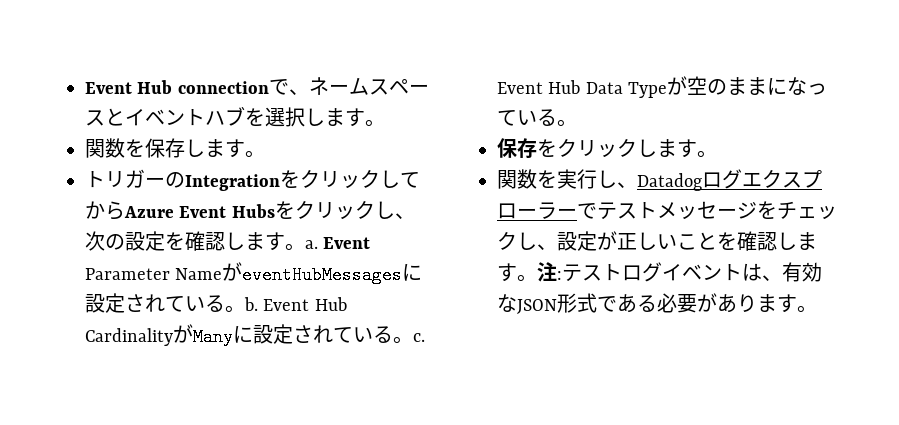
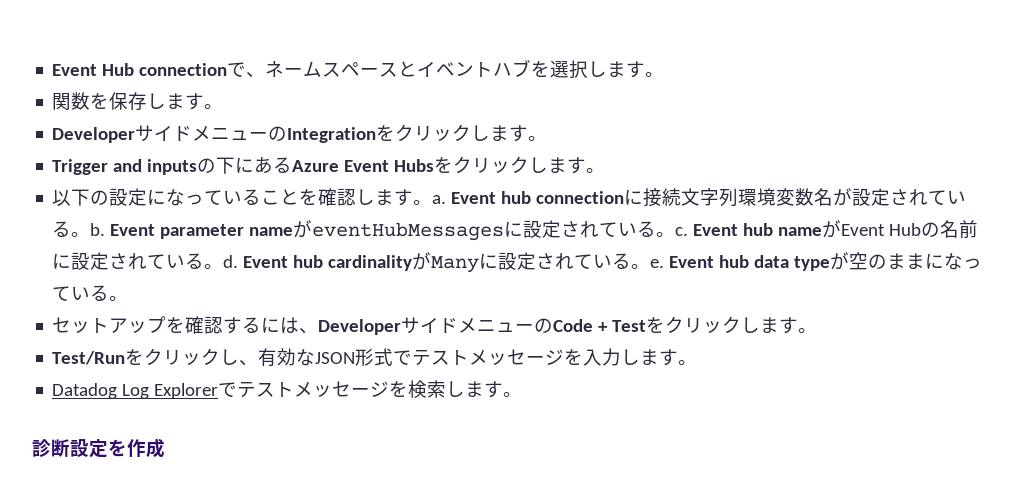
[85,169,145,188] トリガ -> [52,125,250,143] Developerサイドメニュ
[400,172,420,188] [85,201,125,220] てから -> [490,125,548,142] [52,156,293,175] ます。 // Trigger and inputsの下にある
[394,213,415,219] [85,231,165,251] 、次の設定 -> [548,157,606,174] [52,188,300,206] ます。 // 以下の設定になっていること
[85,268,223,280] Parameter Name -> [501,188,967,207] [52,221,294,239] hub connectionに接続文字列環境変数名が設定されている。b. Event parameter name
[244,297,347,311] [85,328,173,346] b. Event Hub Cardinality -> [675,220,979,238] [52,252,413,271] c. Event hub nameがEvent Hubの名前に設定されている。d. Event hub cardinality
[413,333,425,342] [497,80,668,98] c. Event Hub Data Type -> [650,255,831,271] e. Event hub data type
[497,138,717,158] [497,169,822,191] [497,201,837,220] [497,231,817,251] [497,262,822,282] [497,293,817,314] 保存をクリックします。 // 関数を実行し、Datadogログエクスプローラーでテストメッセージをチェックし、設定が正しいことを確認します。注:テストログイベントは、有効なJSON形式である必要があります。 -> [52,316,818,335] [52,348,698,367] [52,380,523,399] [32,438,165,458] セットアップを確認するには、DeveloperサイドメニューのCode + Testをクリックします。 // Test/Runをクリックし、有効なJSON形式でテストメッセージを入力します。 // Datadog Log Explorerでテストメッセージを検索します。 // 診断設定を作成

